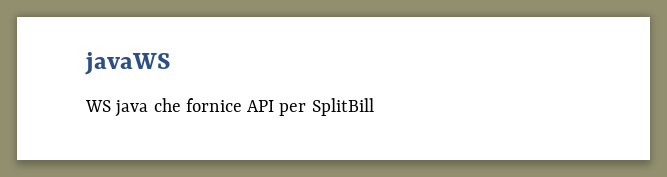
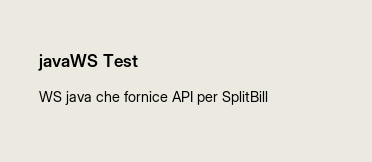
(170, 63) none -> [102,54,138,67] Test

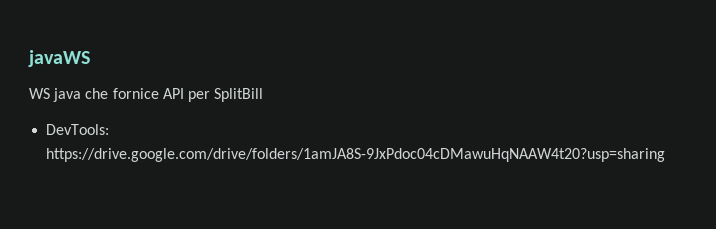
[102,54,138,67] Test -> (90, 58) none
(268, 98) none -> [46,124,110,135] [46,148,666,162] // DevTools: https://drive.google.com/drive/folders/1amJA8S-9JxPdoc04cDMawuHqNAAW4t20?usp=sharing

